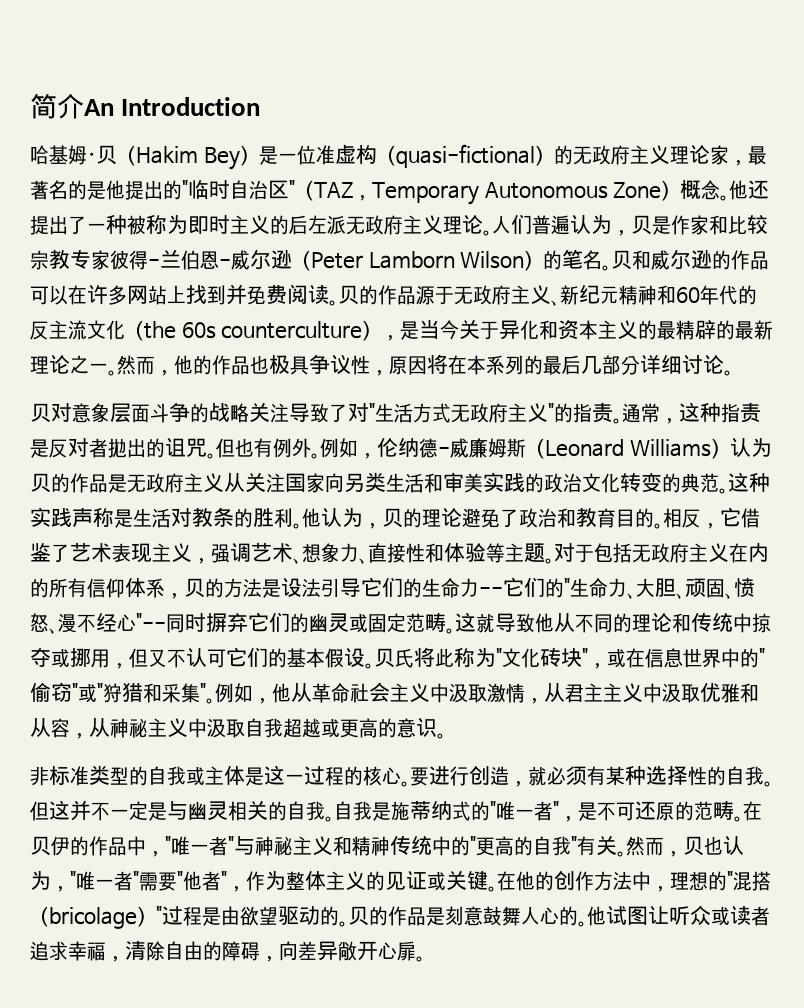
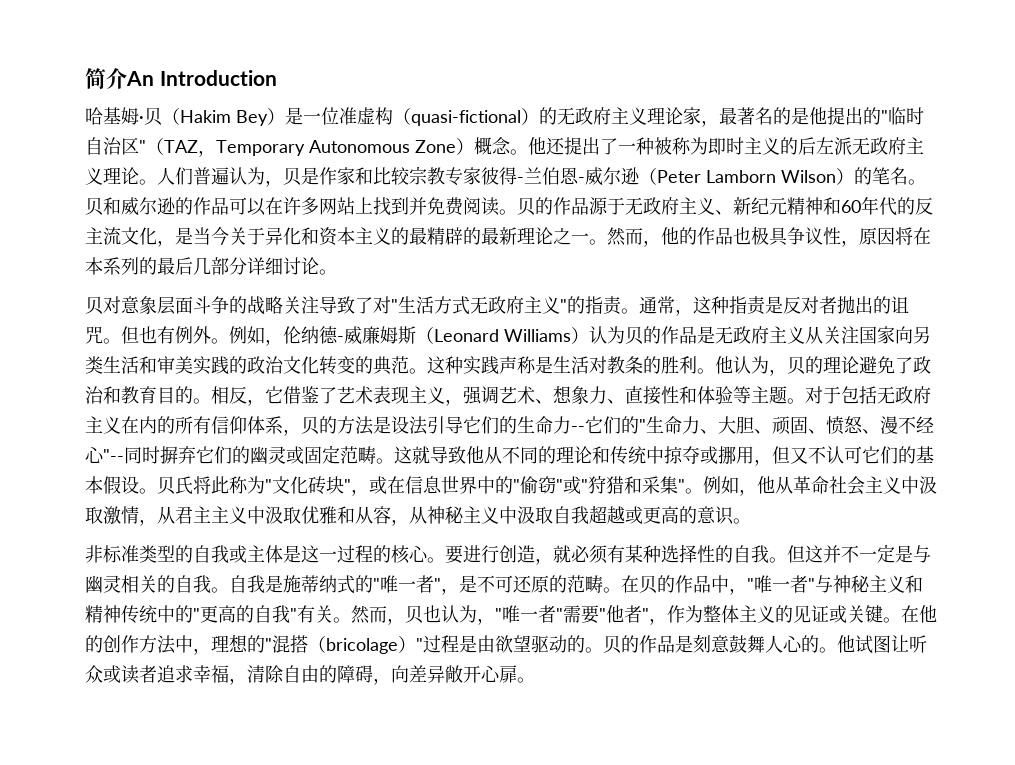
[125,320,382,341] （the 60s counterculture） -> (157, 236) none
[51,836,70,856] 伊 -> (657, 584) none

